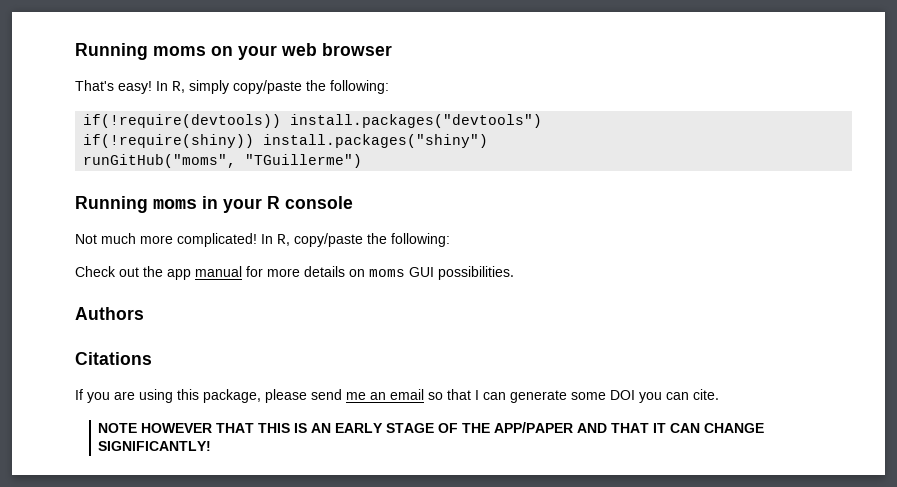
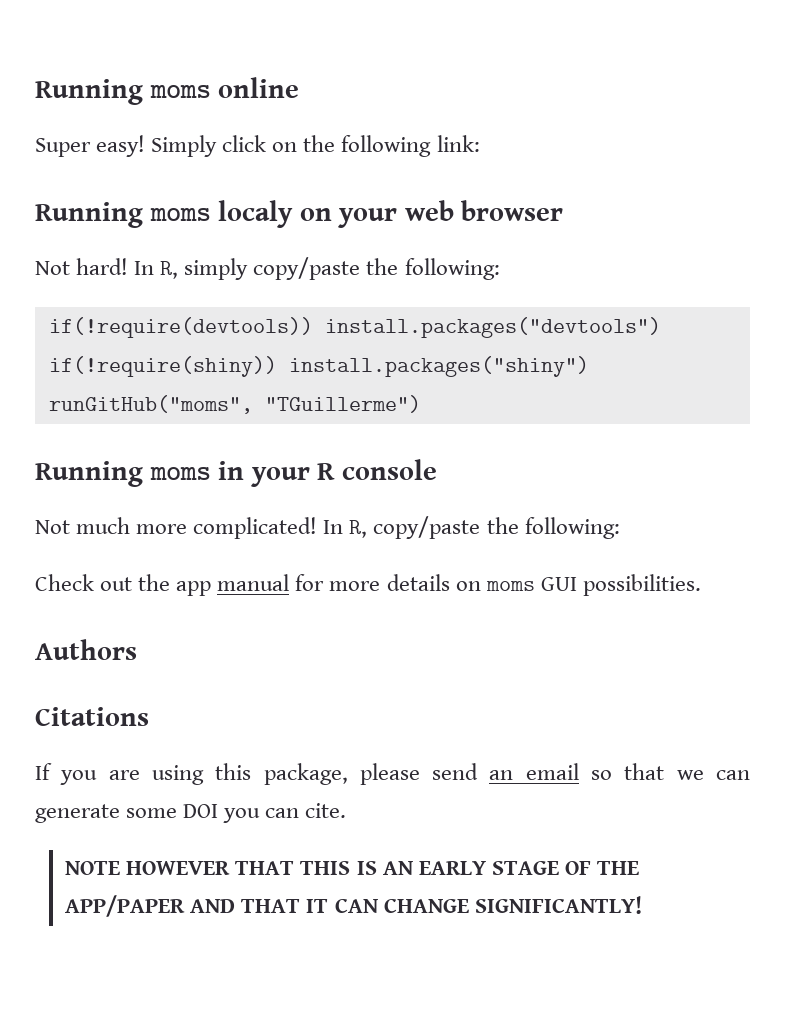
[75,43,206,60] Running moms -> [35,77,300,105] [35,135,480,157] [35,200,294,228] Running moms online // Super easy! Simply click on the following link: // Running moms localy
[75,80,152,94] That's easy! -> [35,258,129,275] Not hard!
[346,392,366,400] me -> (479, 771) none
[475,390,479,400] I -> [676,770,704,780] we

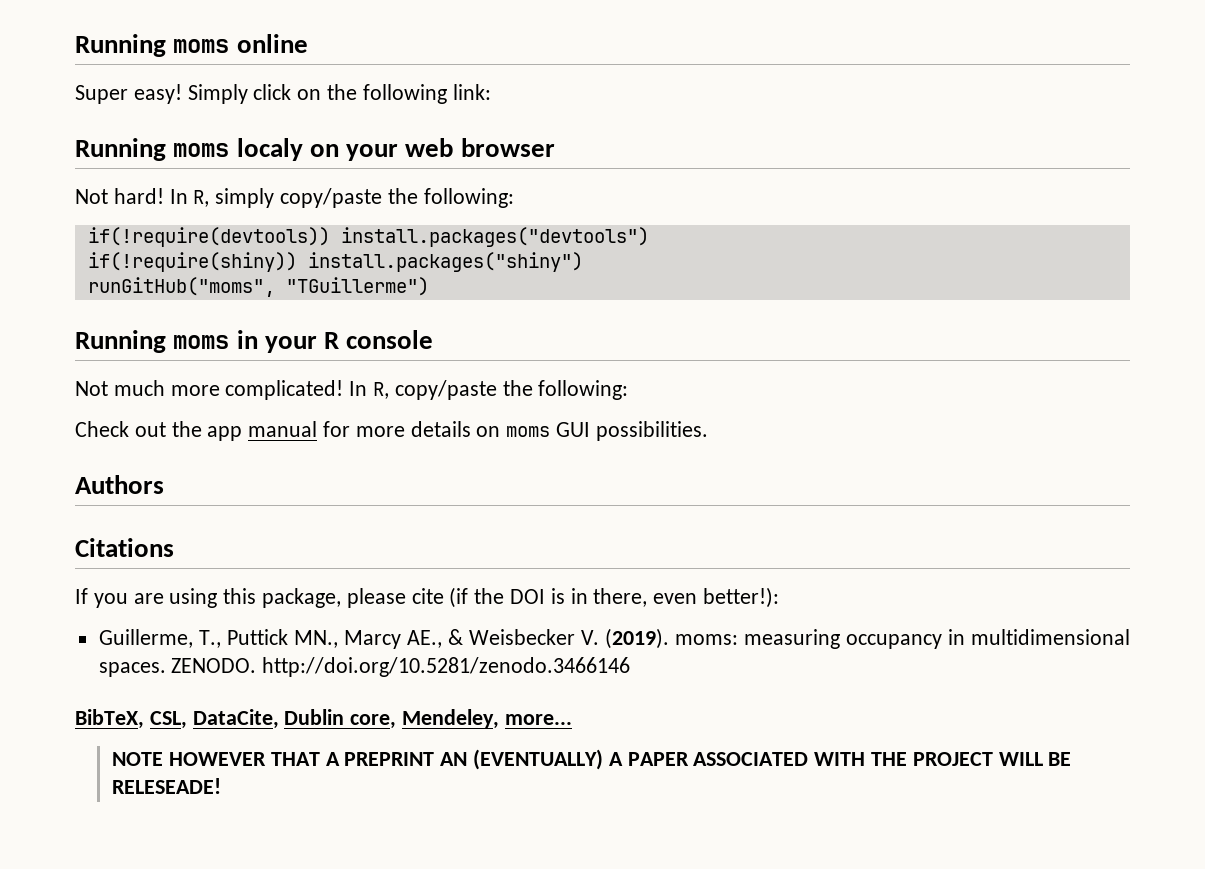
[432,763,750,780] [35,803,347,823] [65,861,639,875] [65,895,642,917] send an email so that we can generate some DOI you can cite. // NOTE HOWEVER THAT THIS IS AN EARLY STAGE OF THE APP/PAPER AND THAT IT CAN CHANGE SIGNIFICANTLY! -> [411,587,780,608] [98,628,1130,649] [98,657,631,677] [75,709,572,729] [112,749,1072,770] [112,778,222,794] cite (if the DOI is in there, even better!): // Guillerme, T., Puttick MN., Marcy AE., & Weisbecker V. (2019). moms: measuring occupancy in multidimensional spaces. ZENODO. http://doi.org/10.5281/zenodo.3466146 // BibTeX, CSL, DataCite, Dublin core, Mendeley, more... // NOTE HOWEVER THAT A PREPRINT AN (EVENTUALLY) A PAPER ASSOCIATED WITH THE PROJECT WILL BE RELESEADE!

